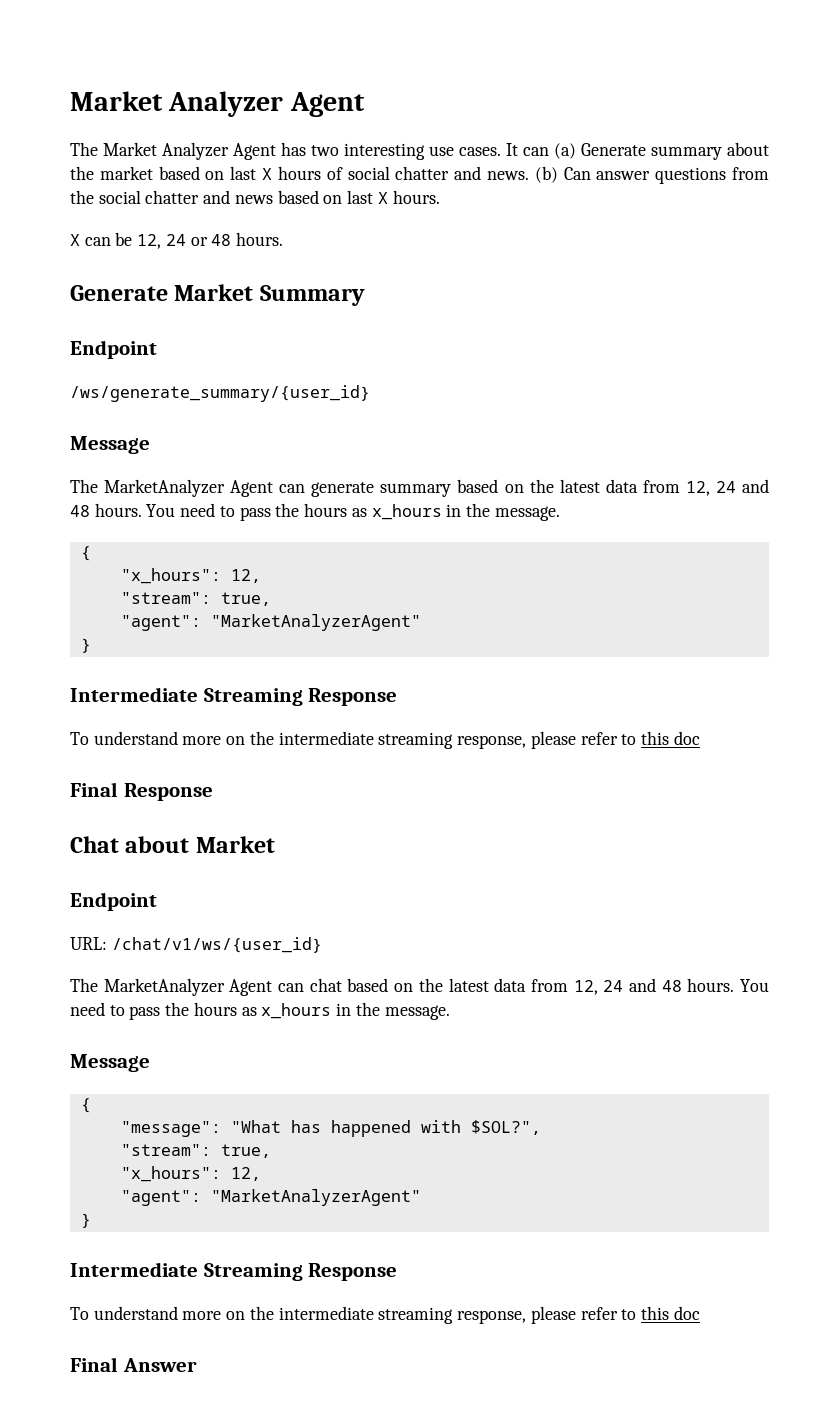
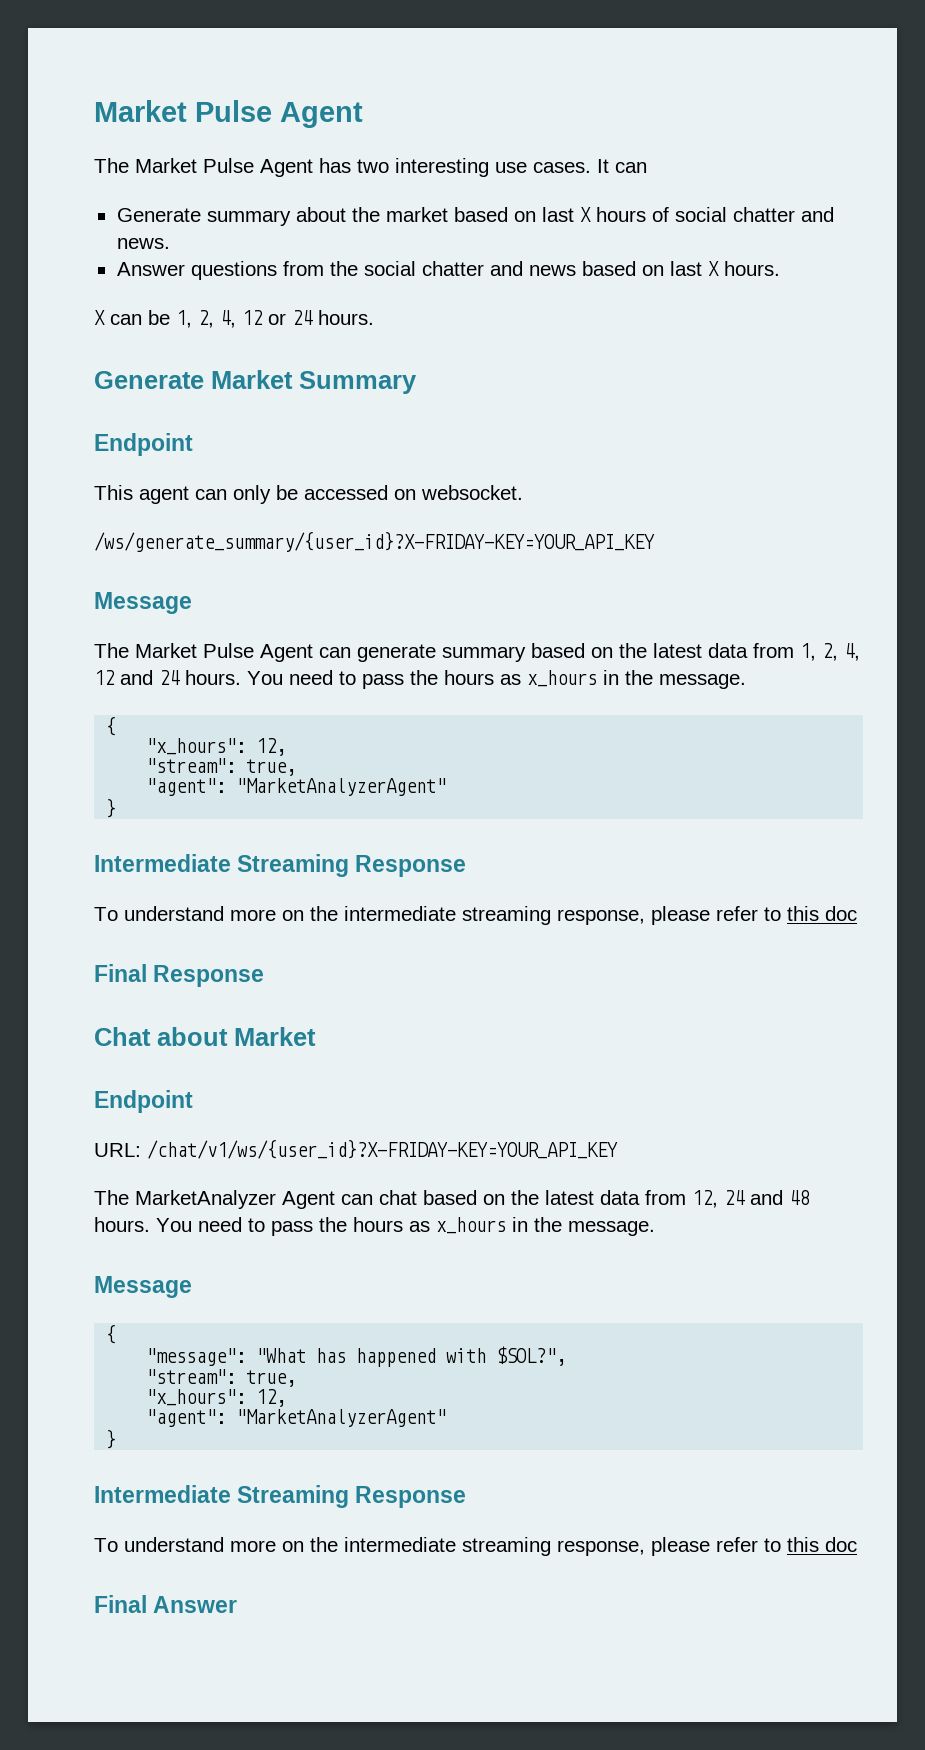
[70,91,284,117] Market Analyzer -> [94,100,272,122] Market Pulse
[162,142,229,160] Analyzer -> [203,158,254,173] Pulse
[554,143,576,159] (a) -> (647, 167) //
[534,166,651,183] (b) Can answer -> [116,262,185,276] // Answer
[137,234,232,249] 12, 24 or 48 -> [176,310,313,328] 1, 2, 4, 12 or 24
[70,385,370,402] /ws/generate_summary/{user_id} -> [94,485,523,504] [94,531,655,552] This agent can only be accessed on websocket. // /ws/generate_summary/{user_id}?X-FRIDAY-KEY=YOUR_API_KEY
[104,479,226,497] MarketAnalyzer -> [135,643,254,658] Market Pulse
[685,479,769,496] [70,505,90,517] 12, 24 and 48 -> [800,643,860,661] [94,670,180,685] 1, 2, 4, 12 and 24
[111,937,322,953] /chat/v1/ws/{user_id} -> [147,1139,618,1159] /chat/v1/ws/{user_id}?X-FRIDAY-KEY=YOUR_API_KEY

